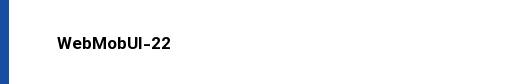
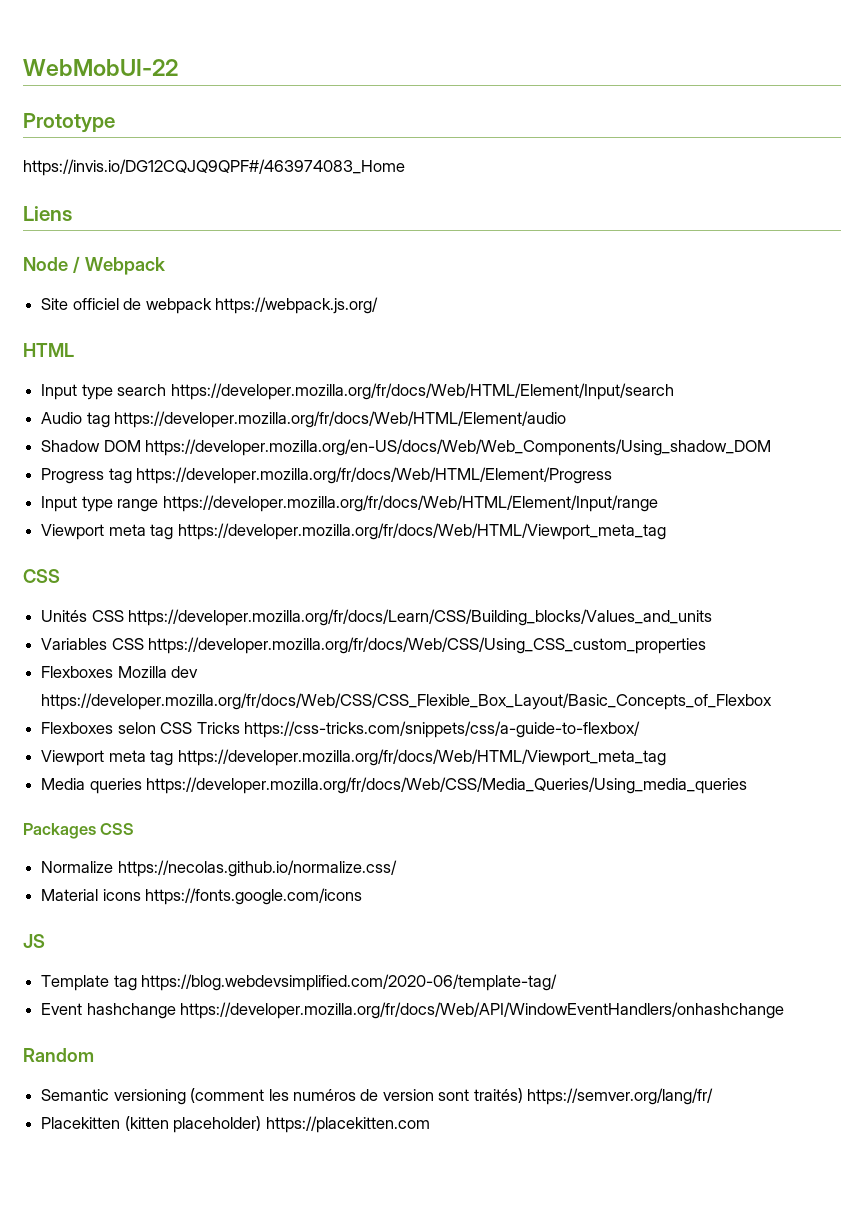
(171, 43) none -> [23,113,115,133] [23,159,405,176] [23,206,72,221] [23,256,165,275] [41,297,378,314] [23,343,74,357] [41,383,674,400] [41,411,567,428] [41,439,772,456] [41,467,613,484] [41,495,658,512] [41,523,666,540] [23,569,60,583] [41,609,713,626] [41,637,707,654] [41,666,199,678] [41,693,773,710] [41,721,640,738] [41,749,666,766] [41,777,748,794] [23,823,135,839] [41,860,397,877] [41,888,363,905] [23,934,45,948] [41,974,558,991] [41,1002,785,1019] [23,1048,94,1062] [41,1088,714,1105] [41,1116,430,1133] // Prototype // https://invis.io/DG12CQJQ9QPF#/463974083_Home // Liens // Node / Webpack // Site officiel de webpack https://webpack.js.org/ // HTML // Input type search https://developer.mozilla.org/fr/docs/Web/HTML/Element/Input/search // Audio tag https://developer.mozilla.org/fr/docs/Web/HTML/Element/audio // Shadow DOM https://developer.mozilla.org/en-US/docs/Web/Web_Components/Using_shadow_DOM // Progress tag https://developer.mozilla.org/fr/docs/Web/HTML/Element/Progress // Input type range https://developer.mozilla.org/fr/docs/Web/HTML/Element/Input/range // Viewport meta tag https://developer.mozilla.org/fr/docs/Web/HTML/Viewport_meta_tag // CSS // Unités CSS https://developer.mozilla.org/fr/docs/Learn/CSS/Building_blocks/Values_and_units // Variables CSS https://developer.mozilla.org/fr/docs/Web/CSS/Using_CSS_custom_properties // Flexboxes Mozilla dev https://developer.mozilla.org/fr/docs/Web/CSS/CSS_Flexible_Box_Layout/Basic_Concepts_of_Flexbox // Flexboxes selon CSS Tricks https://css-tricks.com/snippets/css/a-guide-to-flexbox/ // Viewport meta tag https://developer.mozilla.org/fr/docs/Web/HTML/Viewport_meta_tag // Media queries https://developer.mozilla.org/fr/docs/Web/CSS/Media_Queries/Using_media_queries // Packages CSS // Normalize https://necolas.github.io/normalize.css/ // Material icons https://fonts.google.com/icons // JS // Template tag https://blog.webdevsimplified.com/2020-06/template-tag/ // Event hashchange https://developer.mozilla.org/fr/docs/Web/API/WindowEventHandlers/onhashchange // Random // Semantic versioning (comment les numéros de version sont traités) https://semver.org/lang/fr/ // Placekitten (kitten placeholder) https://placekitten.com

